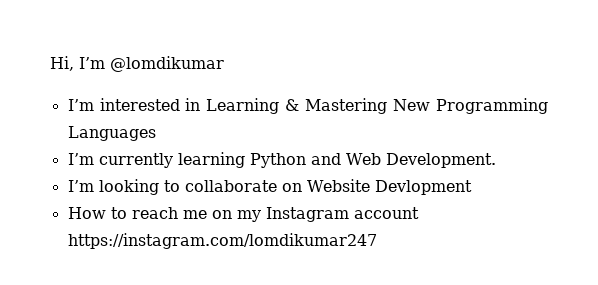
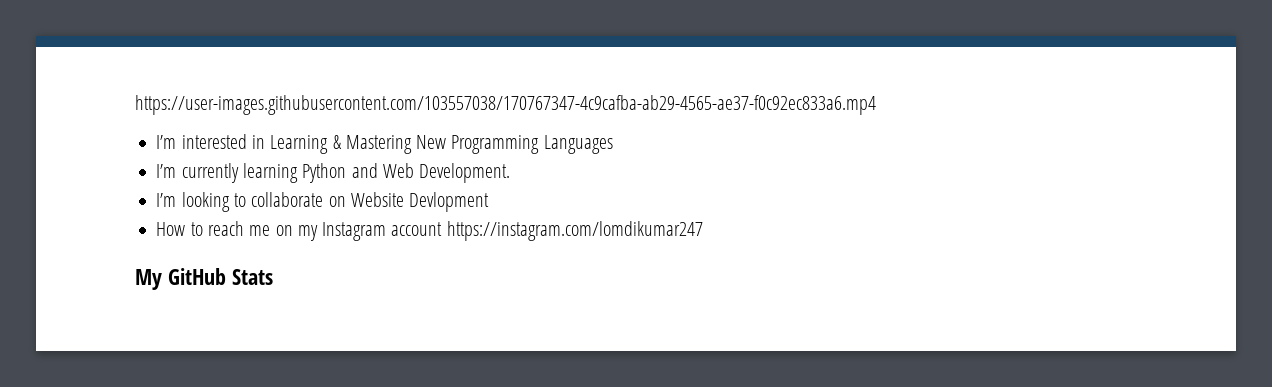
[50,56,224,72] Hi, I’m @lomdikumar -> [135,95,876,115] https://user-images.githubusercontent.com/103557038/170767347-4c9cafba-ab29-4565-ae37-f0c92ec833a6.mp4
(377, 241) none -> [135,268,273,290] // My GitHub Stats

